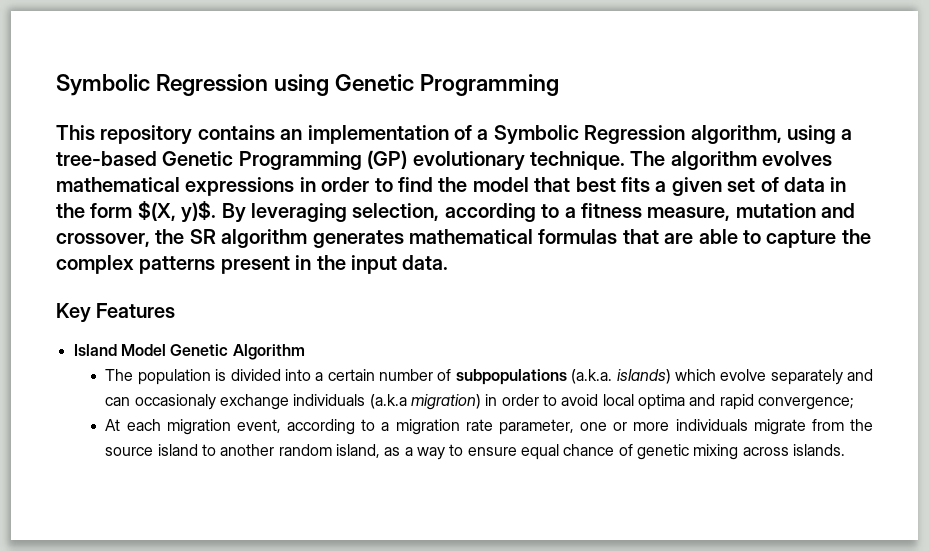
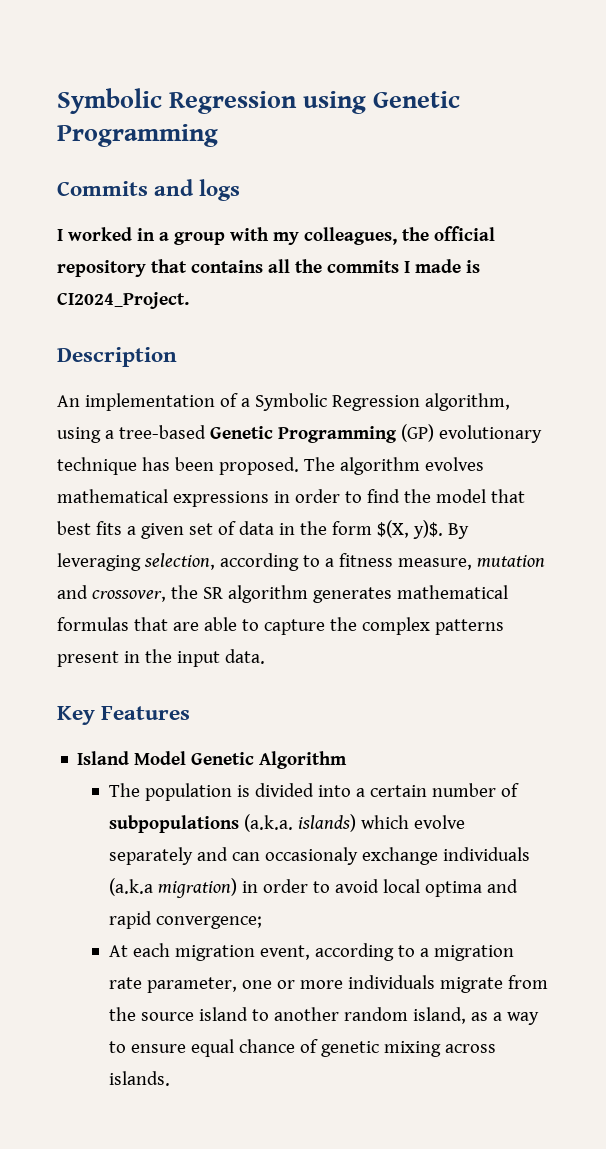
[56,125,303,145] This repository contains an -> [57,179,241,201] [57,226,495,245] [57,259,480,277] [57,292,189,309] [57,347,177,367] [57,395,80,407] Commits and logs // I worked in a group with my colleagues, the official repository that contains all the commits I made is CI2024_Project. // Description // An
[530,151,625,170] technique. -> [57,457,299,475] technique has been proposed.

